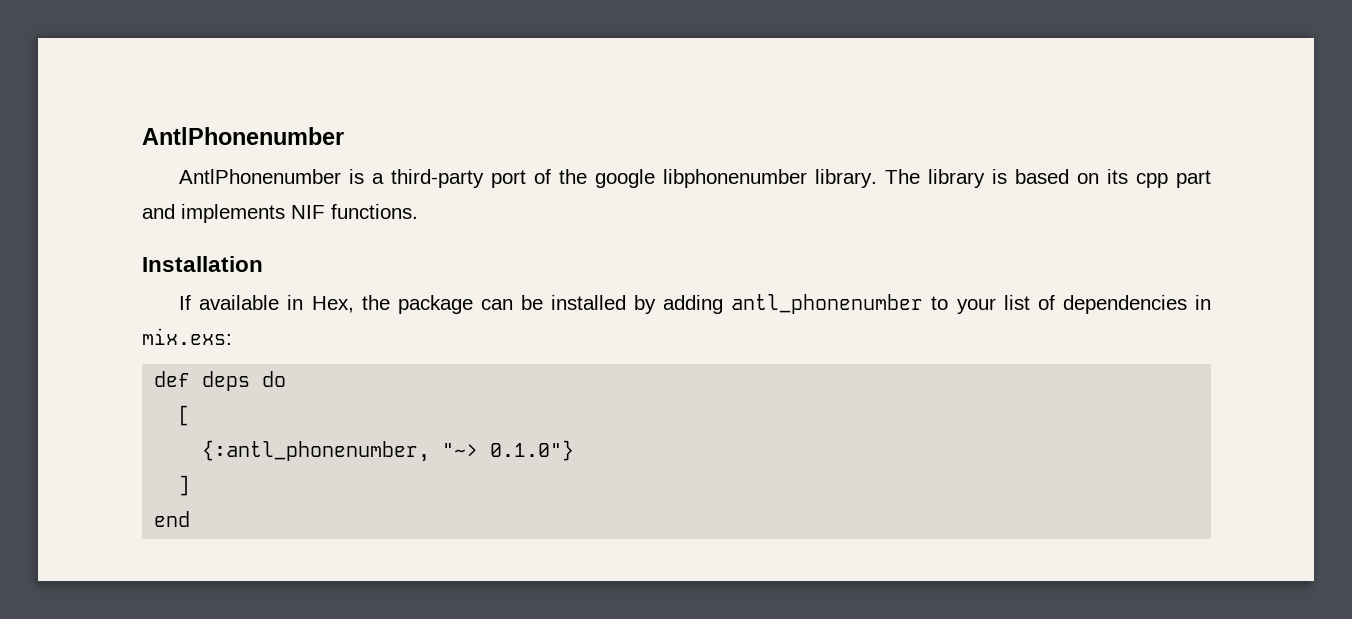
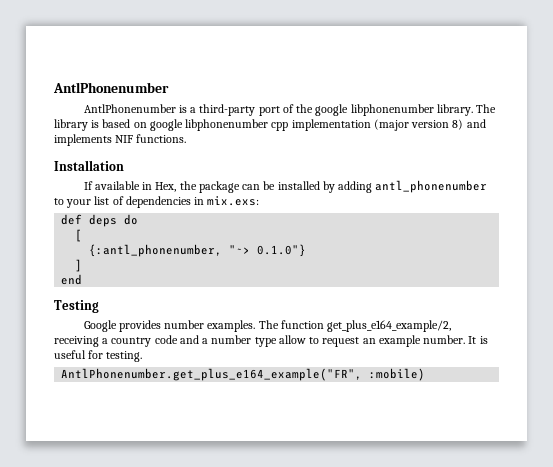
[1107,169,1211,188] its cpp part -> [149,119,464,131] google libphonenumber cpp implementation (major version 8)
(191, 519) none -> [54,300,99,313] [83,320,452,332] [54,335,488,347] [54,350,143,362] [61,368,426,381] // Testing // Google provides number examples. The function get_plus_e164_example/2, receiving a country code and a number type allow to request an example number. It is useful for testing. // AntlPhonenumber.get_plus_e164_example("FR", :mobile)

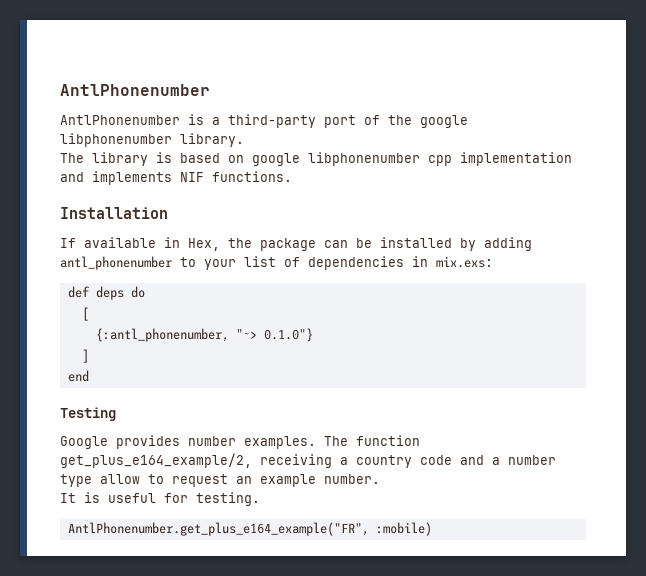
(473, 110) none -> (244, 140) //
[373,119,464,131] (major version 8) -> (572, 159) none
(466, 339) none -> (380, 479) //

